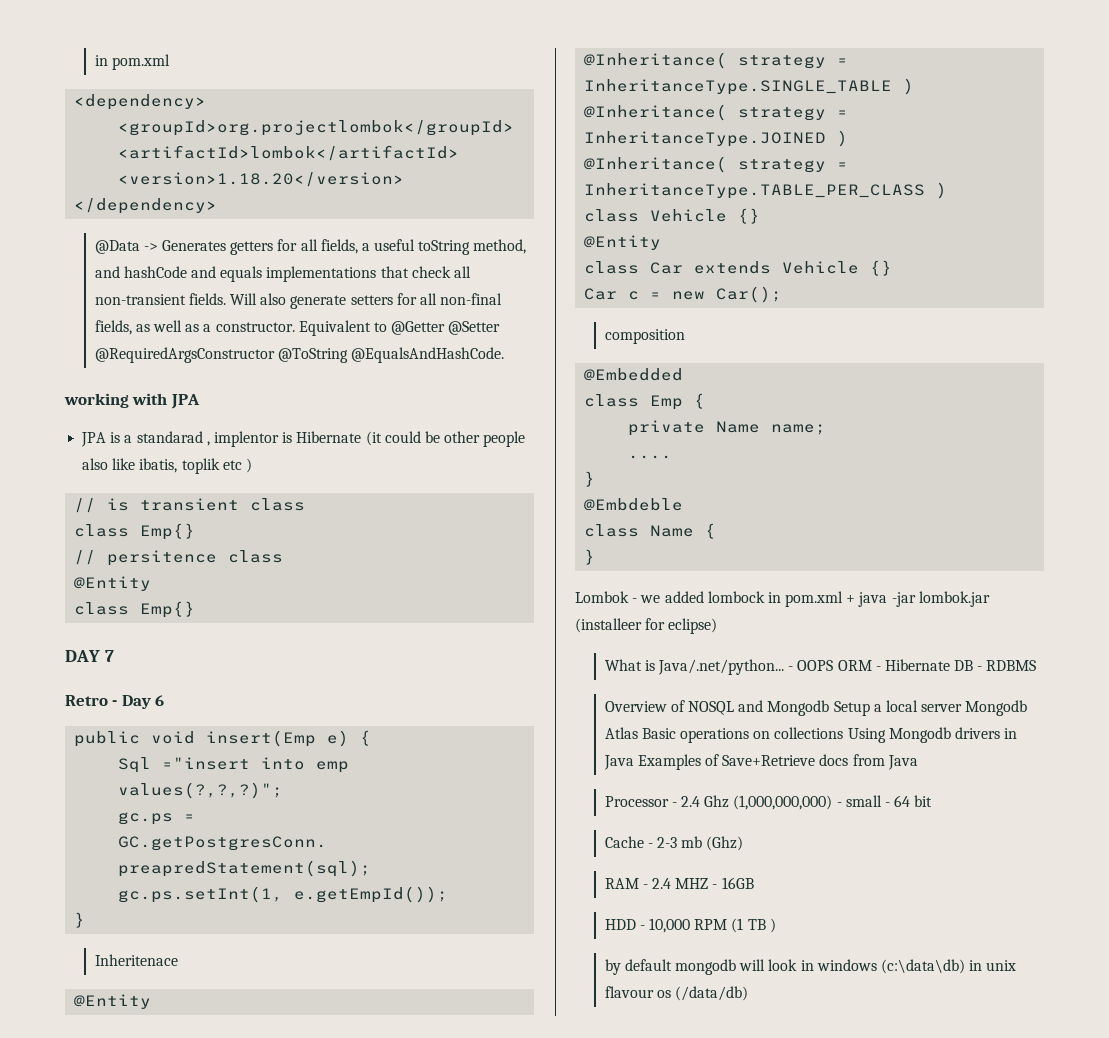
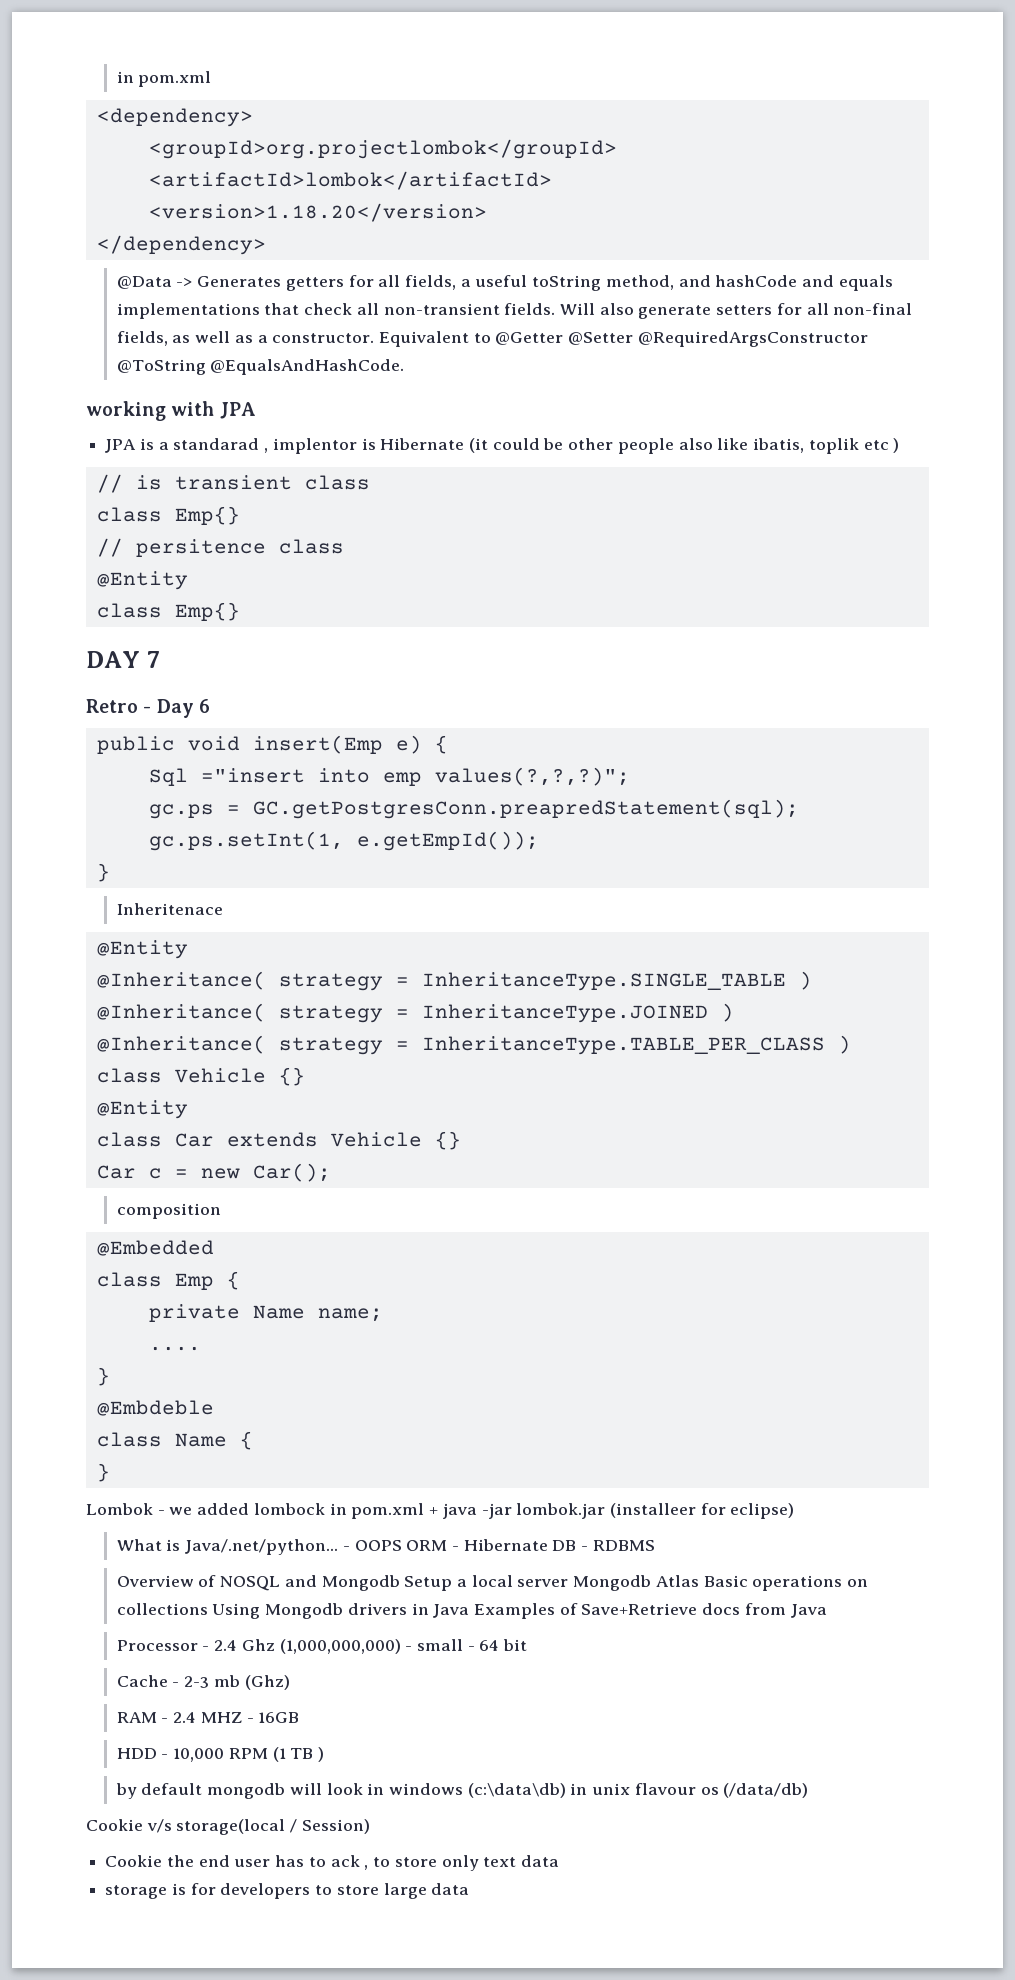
(748, 993) none -> [86,1819,370,1835] [105,1855,559,1871] [105,1883,470,1899] // Cookie v/s storage(local / Session) // Cookie the end user has to ack , to store only text data // storage is for developers to store large data

